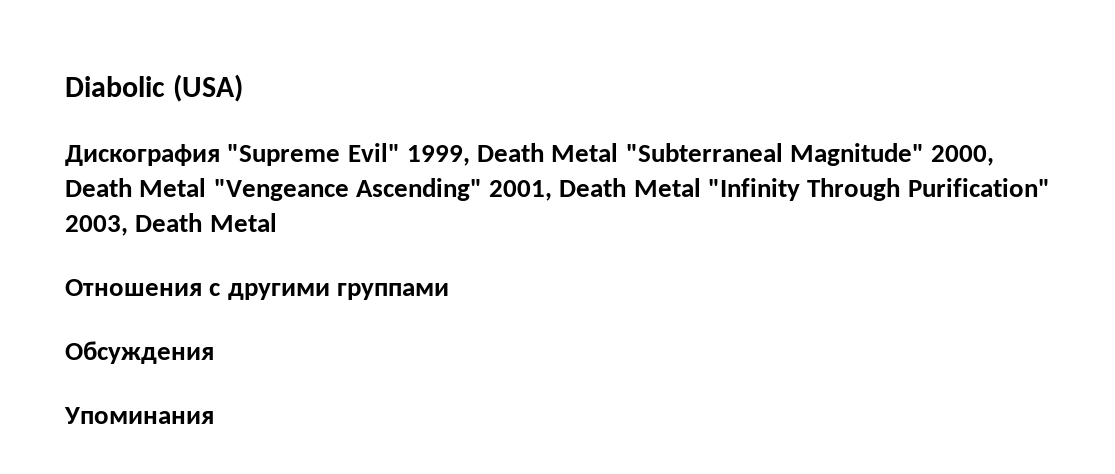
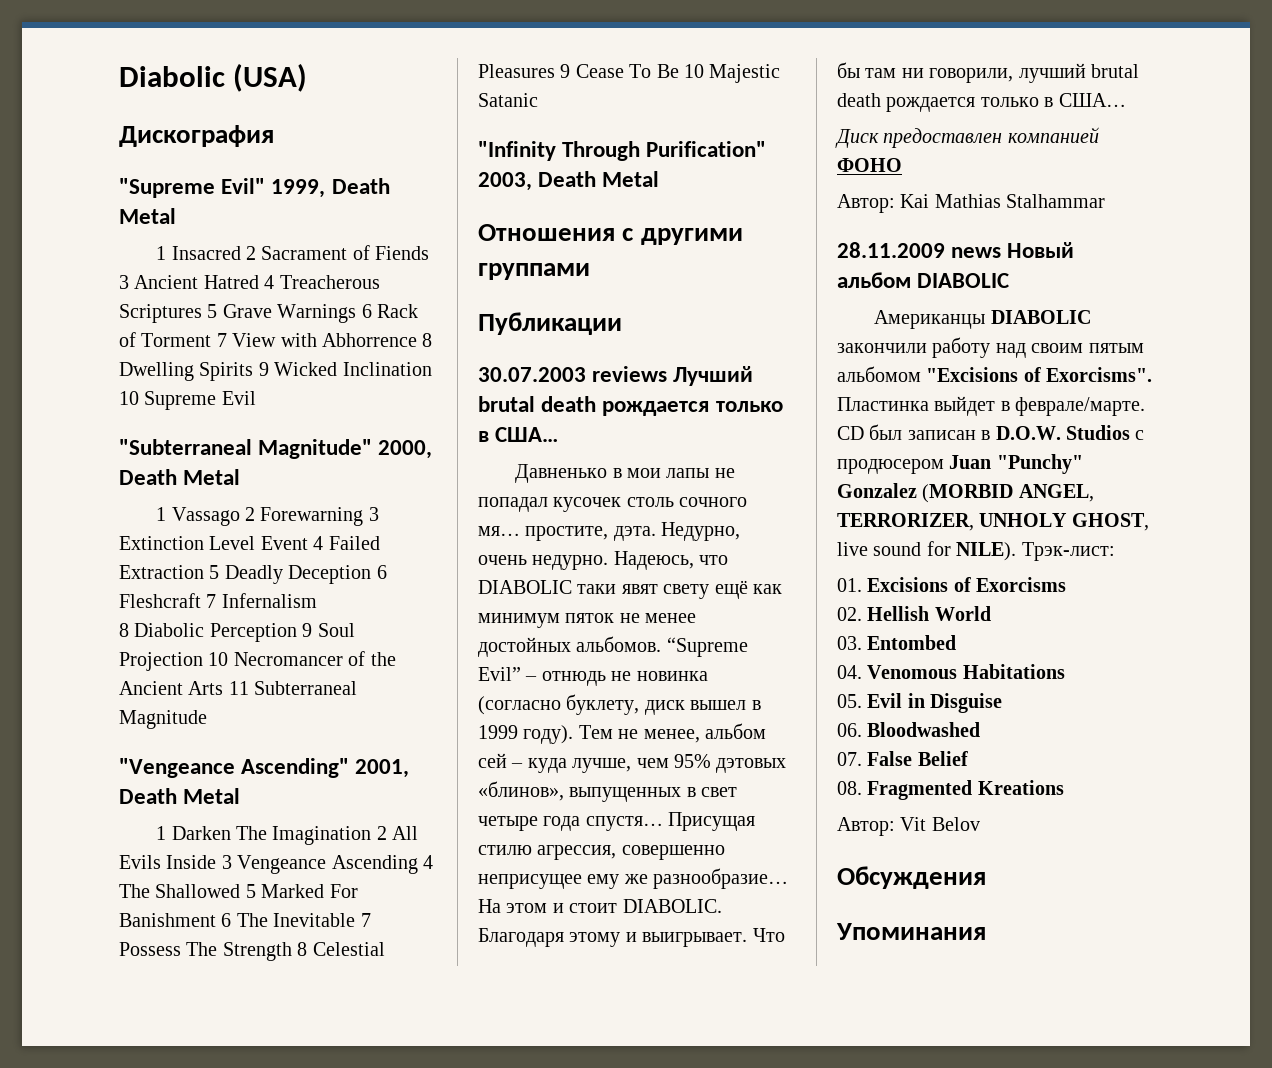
(220, 155) none -> (274, 136) //
(619, 152) none -> [156,245,430,260] [119,275,380,289] [119,304,418,323] [119,332,433,347] [119,362,432,381] [119,391,256,410] // 1 Insacred 2 Sacrament of Fiends 3 Ancient Hatred 4 Treacherous Scriptures 5 Grave Warnings 6 Rack of Torment 7 View with Abhorrence 8 Dwelling Spirits 9 Wicked Inclination 10 Supreme Evil //
(207, 187) none -> [156,507,379,526] [119,536,380,550] [119,565,387,584] [119,593,317,608] [119,623,355,642] [119,651,396,671] [119,681,358,695] [119,710,207,729] // 1 Vassago 2 Forewarning 3 Extinction Level Event 4 Failed Extraction 5 Deadly Deception 6 Fleshcraft 7 Infernalism // 8 Diabolic Perception 9 Soul Projection 10 Necromancer of the Ancient Arts 11 Subterraneal Magnitude //
(701, 187) none -> [156,826,419,845] [119,855,433,874] [119,884,358,898] [119,913,371,927] [119,942,385,961] [478,64,781,83] [478,93,538,107] // 1 Darken The Imagination 2 All Evils Inside 3 Vengeance Ascending 4 The Shallowed 5 Marked For Banishment 6 The Inevitable 7 Possess The Strength 8 Celestial Pleasures 9 Cease To Be 10 Majestic Satanic //
(449, 291) none -> [478,312,622,335] [478,366,754,386] [478,396,783,416] [478,427,559,442] [515,464,735,483] [478,497,748,512] [478,522,741,541] [478,551,729,570] [478,580,782,599] [478,613,697,628] [478,636,748,657] [478,667,708,686] [478,694,761,715] [478,723,766,744] [478,753,787,773] [478,781,738,802] [478,812,756,831] [478,845,725,860] [478,868,789,889] [478,899,722,913] [478,928,785,947] [837,62,1139,83] [837,93,1126,112] [835,127,1099,148] [837,158,902,172] [837,194,1106,213] [837,242,1075,258] [837,272,1010,288] [874,310,1091,329] [837,337,1144,358] [837,366,1153,382] [837,396,1146,416] [837,424,1145,440] [837,454,1083,474] [837,483,1094,503] [837,513,1149,531] [837,541,1115,561] [837,577,1067,592] [837,606,991,621] [837,635,957,650] [837,664,1065,679] [837,693,1003,713] [837,722,981,737] [837,751,968,766] [837,780,1064,800] [837,817,980,836] // Публикации // 30.07.2003 reviews Лучший brutal death рождается только в США… // Давненько в мои лапы не попадал кусочек столь сочного мя… простите, дэта. Недурно, очень недурно. Надеюсь, что DIABOLIC таки явят свету ещё как минимум пяток не менее достойных альбомов. “Supreme Evil” – отнюдь не новинка (согласно буклету, диск вышел в 1999 году). Тем не менее, альбом сей – куда лучше, чем 95% дэтовых «блинов», выпущенных в свет четыре года спустя… Присущая стилю агрессия, совершенно неприсущее ему же разнообразие… На этом и стоит DIABOLIC. Благодаря этому и выигрывает. Что бы там ни говорили, лучший brutal death рождается только в США… // Диск предоставлен компанией ФОНО // Автор: Kai Mathias Stalhammar // 28.11.2009 news Новый альбом DIABOLIC // Американцы DIABOLIC закончили работу над своим пятым альбомом "Excisions of Exorcisms". Пластинка выйдет в феврале/марте. CD был записан в D.O.W. Studios с продюсером Juan "Punchy" Gonzalez (MORBID ANGEL, TERRORIZER, UNHOLY GHOST, live sound for NILE). Трэк-лист: // 01. Excisions of Exorcisms // 02. Hellish World // 03. Entombed // 04. Venomous Habitations // 05. Evil in Disguise // 06. Bloodwashed // 07. False Belief // 08. Fragmented Kreations // Автор: Vit Belov

